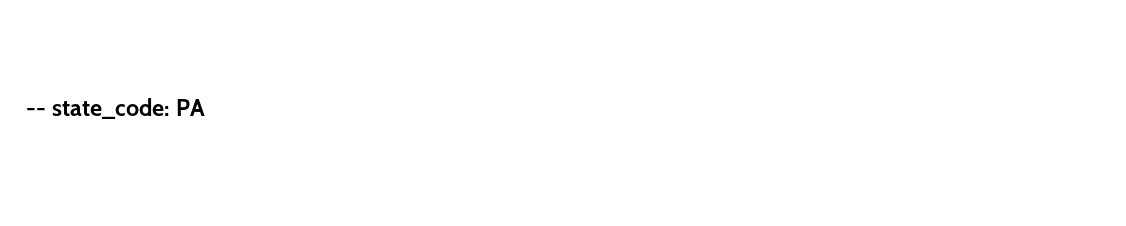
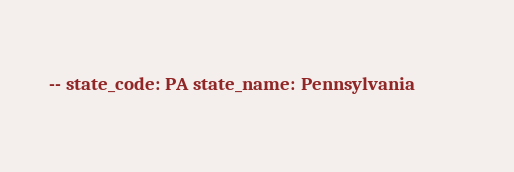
(205, 107) none -> [193,77,415,94] state_name: Pennsylvania

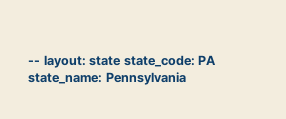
(61, 87) none -> [43,55,122,68] layout: state

